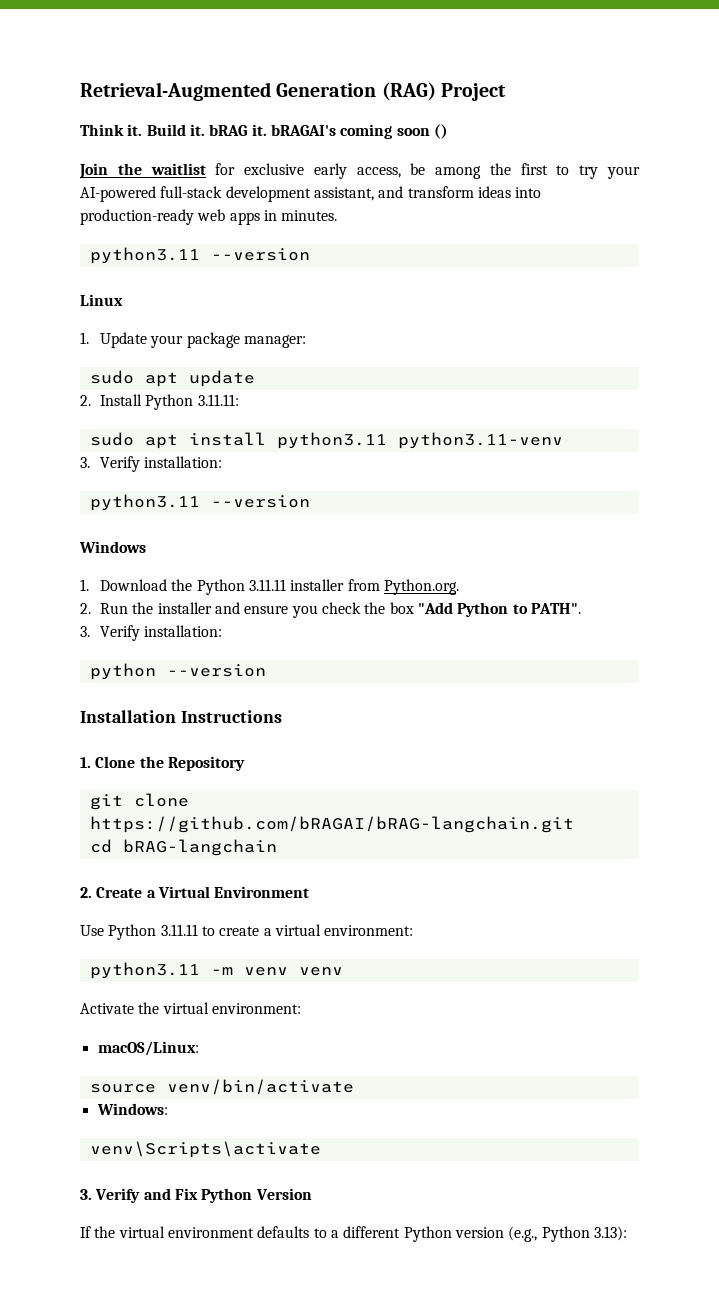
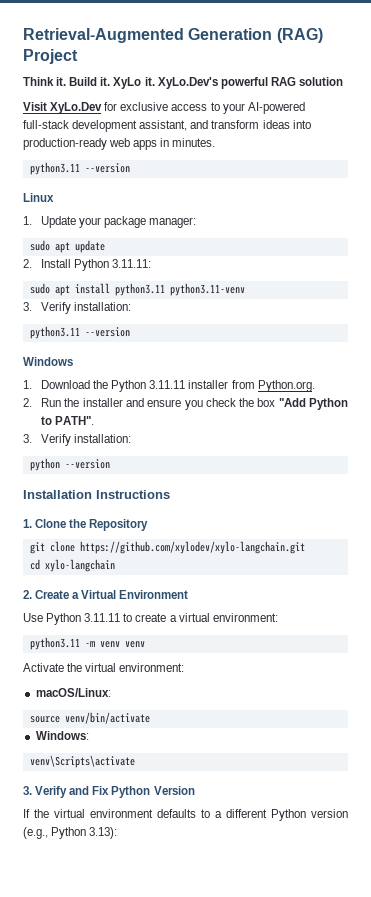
[209,124,448,139] [79,163,599,179] bRAG it. bRAGAI's coming soon () // Join the waitlist for exclusive early access, be among the first to try -> [113,77,343,89] [23,102,220,114] XyLo it. XyLo.Dev's powerful RAG solution // Visit XyLo.Dev for exclusive access to
[89,816,574,833] https://github.com/bRAGAI/bRAG-langchain.git -> [79,541,305,554] https://github.com/xylodev/xylo-langchain.git
[122,839,277,856] bRAG-langchain -> [44,559,115,572] xylo-langchain

